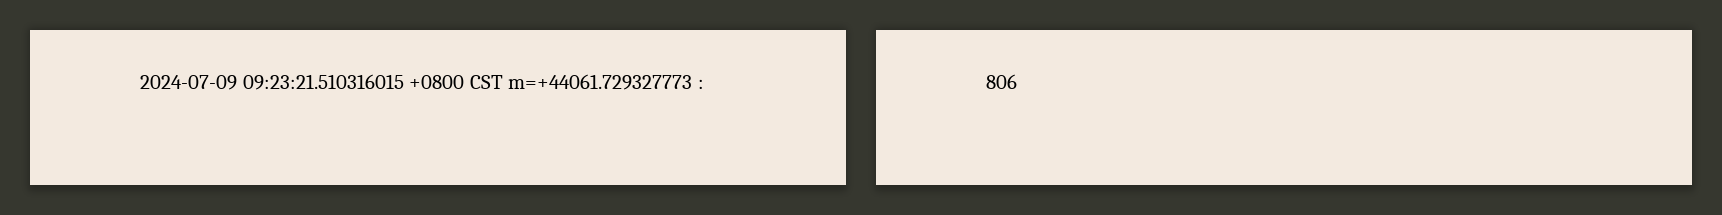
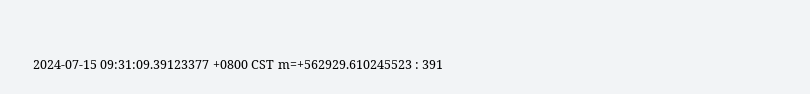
[140,74,1017,90] 2024-07-09 09:23:21.510316015 +0800 CST m=+44061.729327773 : 806 -> [33,60,444,69] 2024-07-15 09:31:09.39123377 +0800 CST m=+562929.610245523 : 391

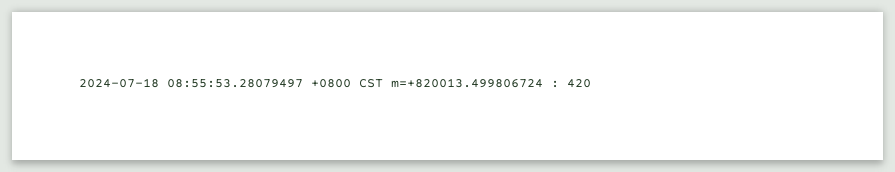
[33,60,444,69] 2024-07-15 09:31:09.39123377 +0800 CST m=+562929.610245523 : 391 -> [79,78,591,88] 2024-07-18 08:55:53.28079497 +0800 CST m=+820013.499806724 : 420

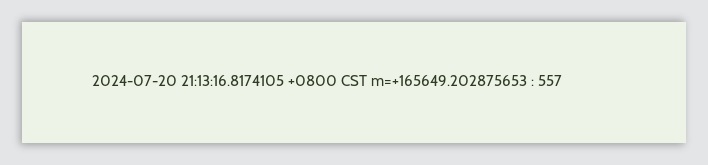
[79,78,591,88] 2024-07-18 08:55:53.28079497 +0800 CST m=+820013.499806724 : 420 -> [92,75,563,86] 2024-07-20 21:13:16.8174105 +0800 CST m=+165649.202875653 : 557

